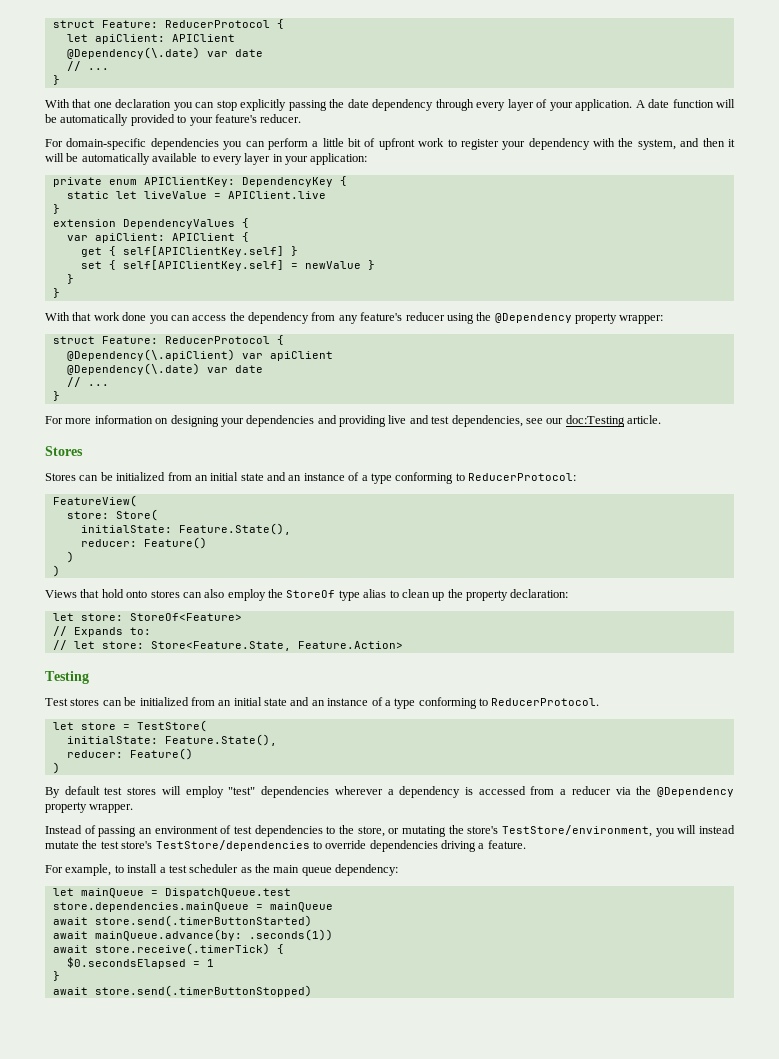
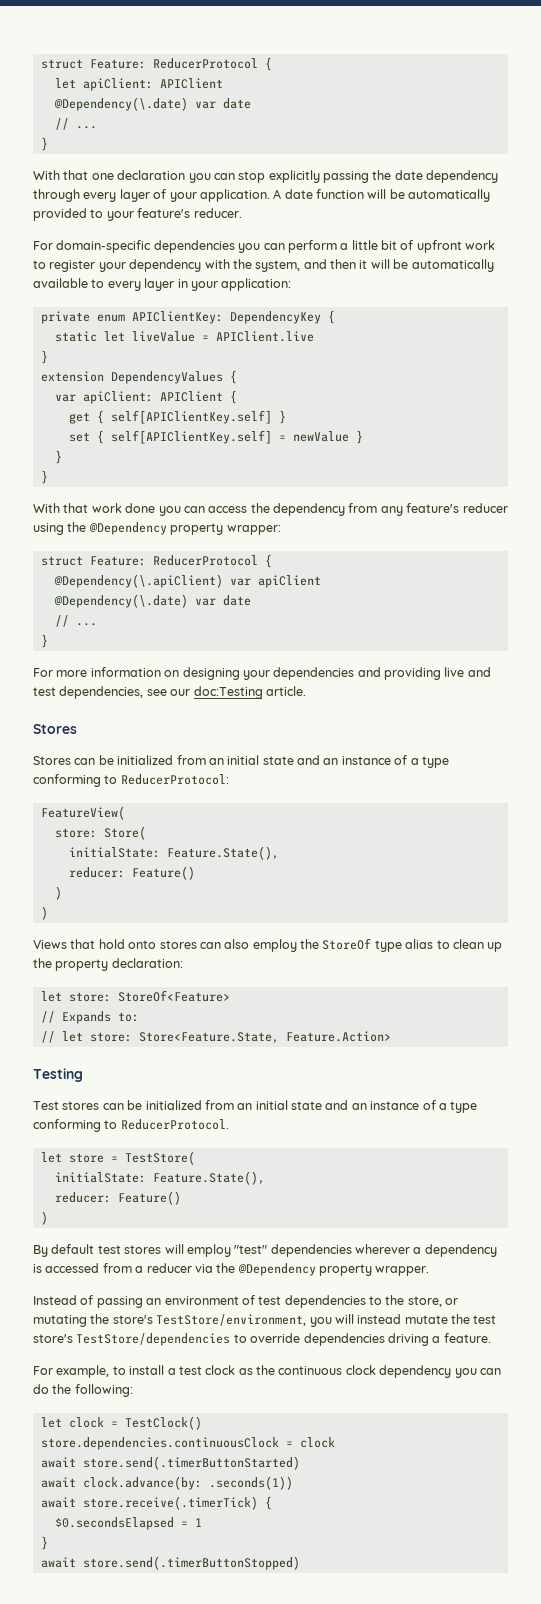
[189,864,239,873] scheduler -> [205,1365,236,1375] clock
[273,864,399,876] [52,888,291,898] [52,902,333,912] main queue dependency: // let mainQueue = DispatchQueue.test // store.dependencies.mainQueue = mainQueue -> [278,1365,501,1378] [33,1384,133,1397] [40,1416,202,1430] [40,1437,335,1450] continuous clock dependency you can do the following: // let clock = TestClock() // store.dependencies.continuousClock = clock
[94,929,242,941] mainQueue.advance(by: -> [82,1476,202,1490] clock.advance(by:

